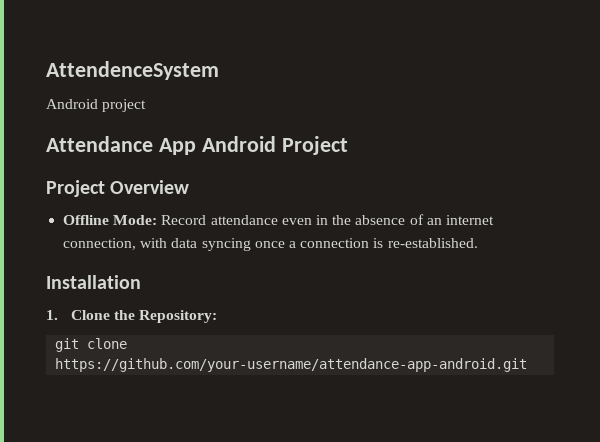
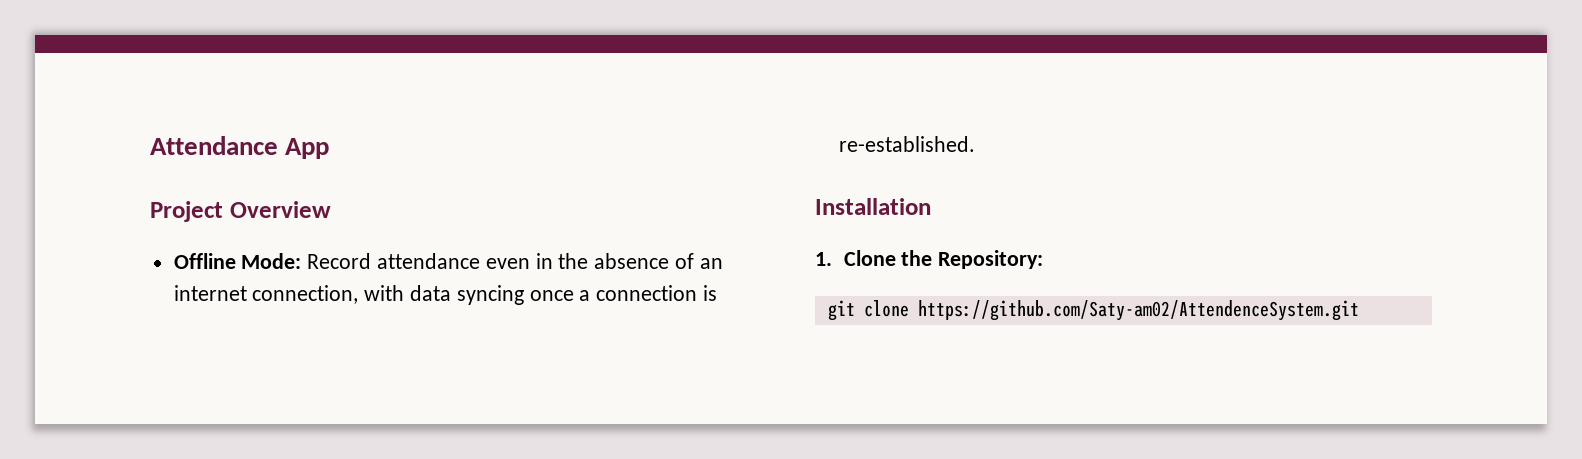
[46,61,219,80] [46,99,147,112] AttendenceSystem // Android project // -> (150, 145) none
[201,136,348,155] Android Project -> (330, 148) none
[55,358,528,372] https://github.com/your-username/attendance-app-android.git -> [917,300,1359,321] https://github.com/Saty-am02/AttendenceSystem.git

